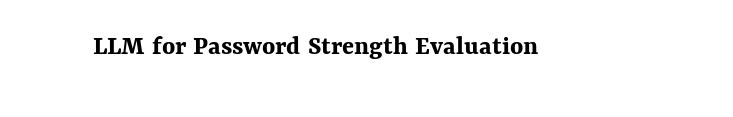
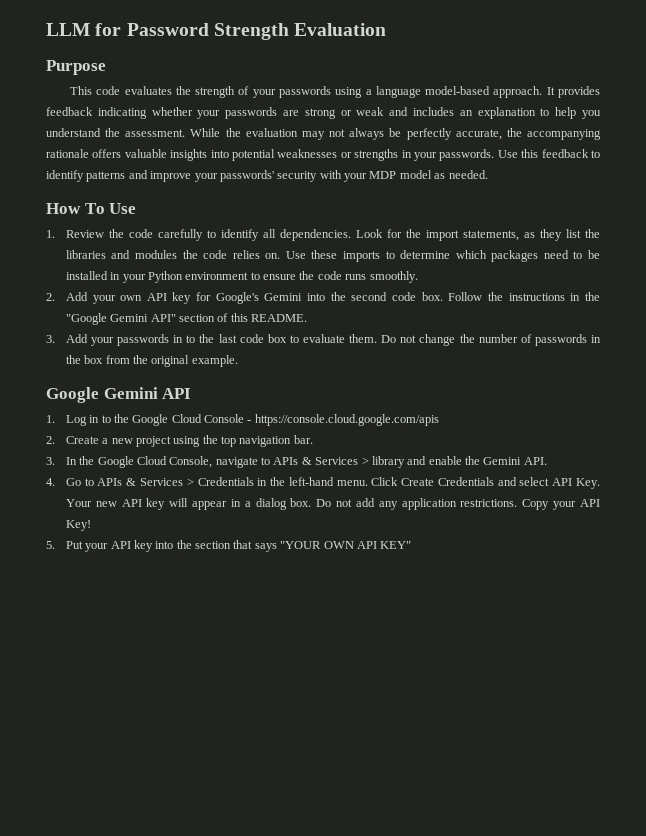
(539, 45) none -> [46,60,106,75] [70,86,600,98] [46,107,601,119] [46,128,601,140] [46,149,600,161] [46,170,488,182] [46,203,137,214] [46,229,600,241] [65,250,600,262] [65,271,418,283] [46,292,600,304] [65,313,308,325] [46,334,601,346] [65,355,238,367] [46,387,192,403] [46,414,439,426] [46,435,313,447] [46,456,547,468] [46,477,600,489] [65,498,600,510] [65,520,91,531] [46,540,412,552] // Purpose // This code evaluates the strength of your passwords using a language model-based approach. It provides feedback indicating whether your passwords are strong or weak and includes an explanation to help you understand the assessment. While the evaluation may not always be perfectly accurate, the accompanying rationale offers valuable insights into potential weaknesses or strengths in your passwords. Use this feedback to identify patterns and improve your passwords' security with your MDP model as needed. // How To Use // 1. Review the code carefully to identify all dependencies. Look for the import statements, as they list the libraries and modules the code relies on. Use these imports to determine which packages need to be installed in your Python environment to ensure the code runs smoothly. // 2. Add your own API key for Google's Gemini into the second code box. Follow the instructions in the "Google Gemini API" section of this README. // 3. Add your passwords in to the last code box to evaluate them. Do not change the number of passwords in the box from the original example. // Google Gemini API // 1. Log in to the Google Cloud Console - https://console.cloud.google.com/apis // 2. Create a new project using the top navigation bar. // 3. In the Google Cloud Console, navigate to APIs & Services > library and enable the Gemini API. // 4. Go to APIs & Services > Credentials in the left-hand menu. Click Create Credentials and select API Key. Your new API key will appear in a dialog box. Do not add any application restrictions. Copy your API Key! // 5. Put your API key into the section that says "YOUR OWN API KEY"

